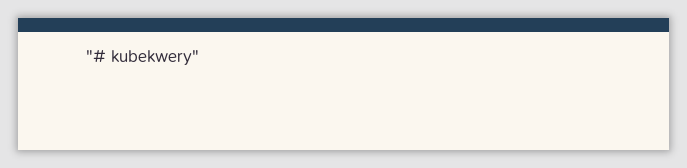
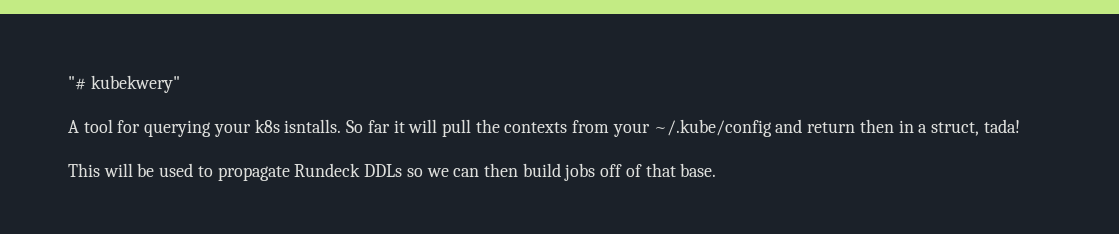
(199, 58) none -> [68,119,1020,137] [68,163,717,181] // A tool for querying your k8s isntalls. So far it will pull the contexts from your ~/.kube/config and return then in a struct, tada! // This will be used to propagate Rundeck DDLs so we can then build jobs off of that base.

